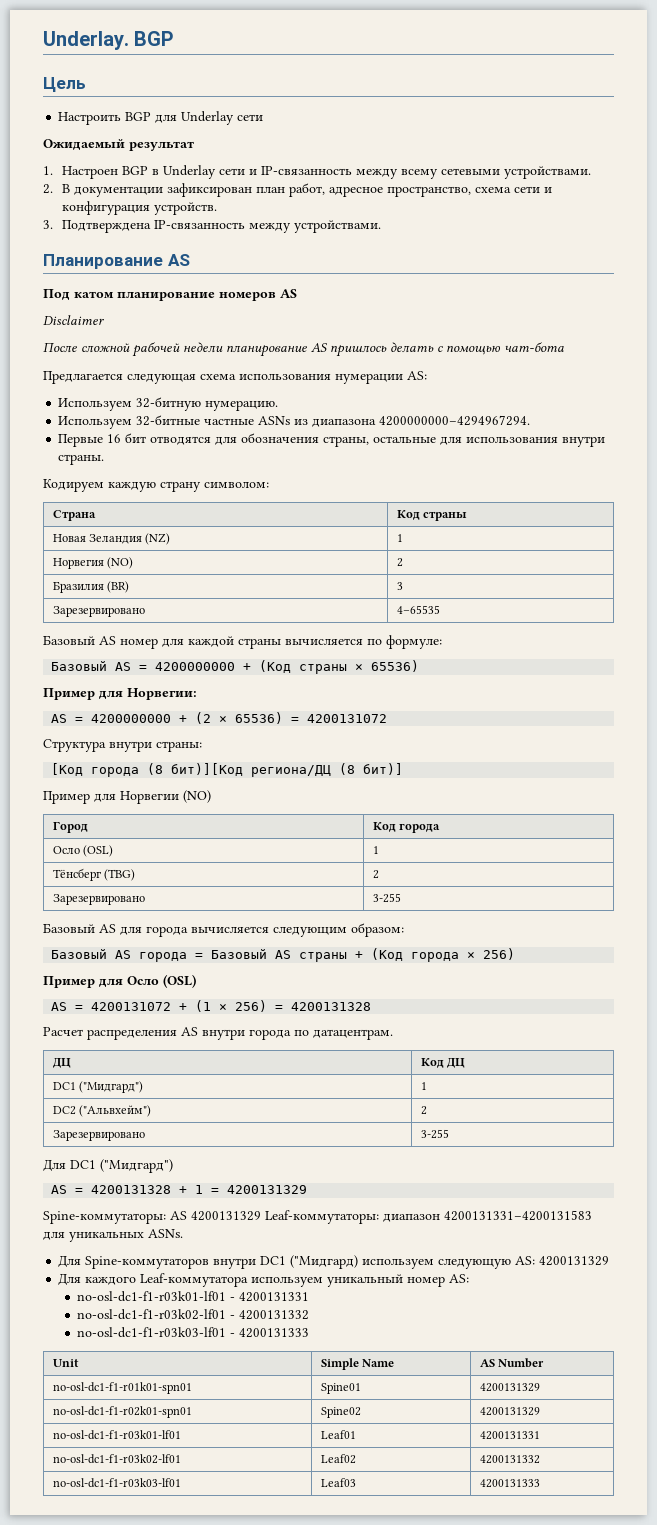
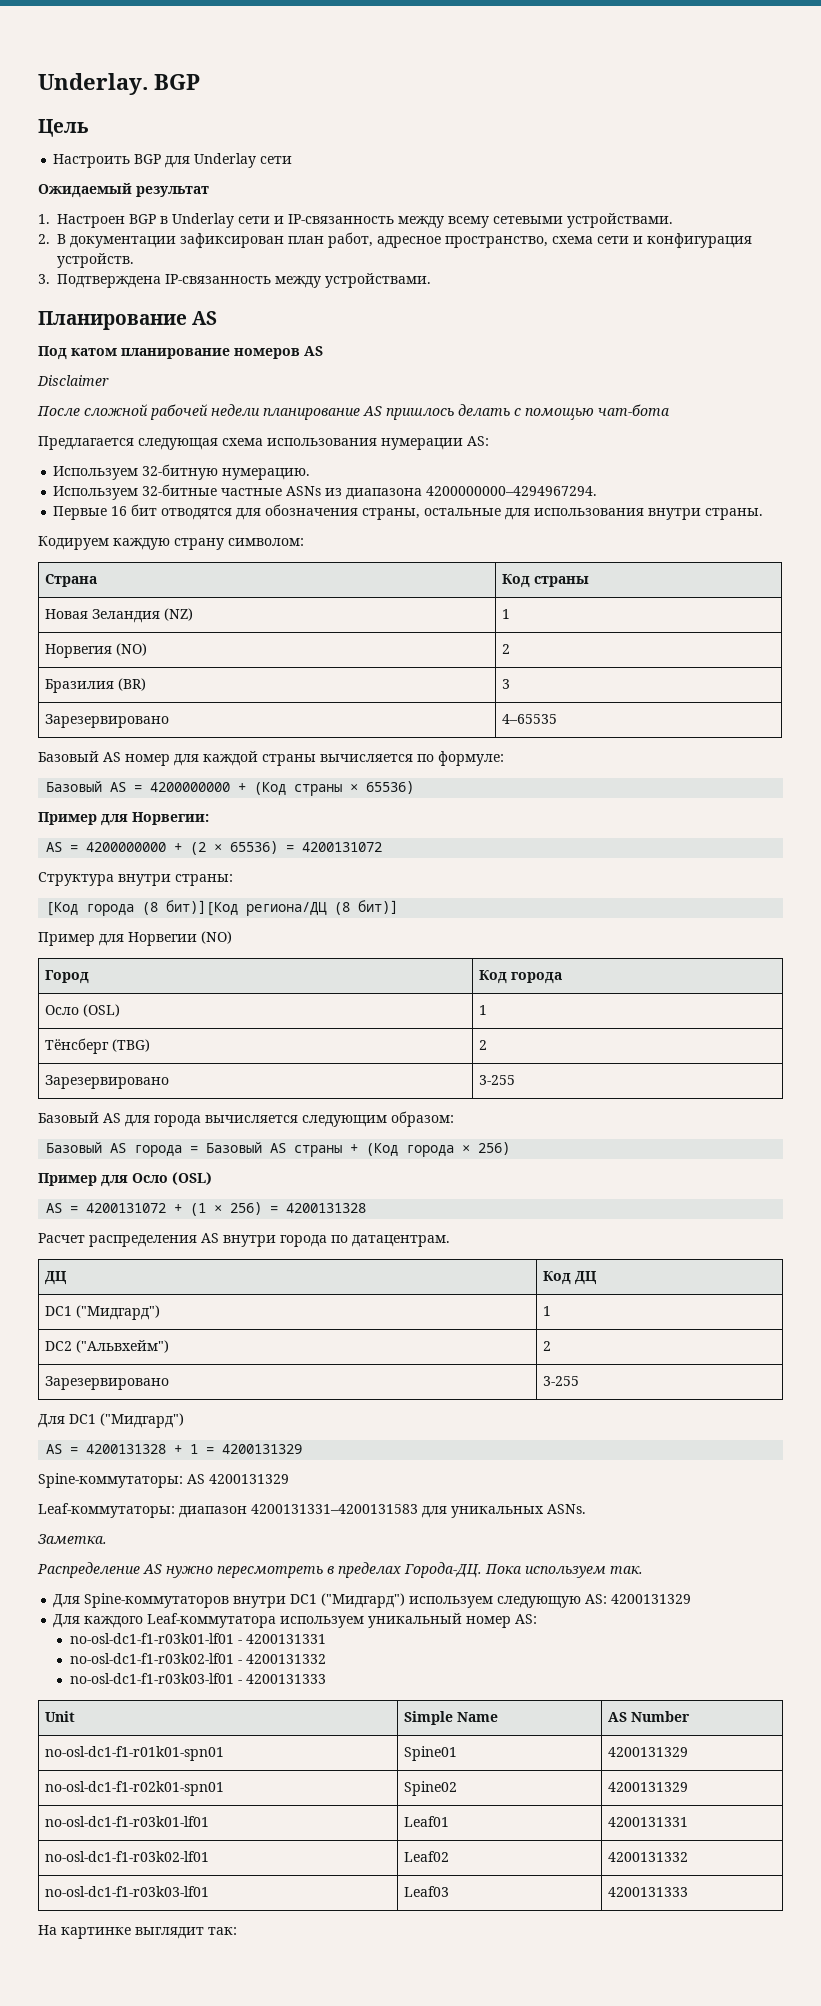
(261, 1216) none -> (289, 1479) //
(183, 1233) none -> [38,1534,107,1544] [37,1562,643,1578] // Заметка. // Распределение AS нужно пересмотреть в пределах Города-ДЦ. Пока используем так.
[290,1255,359,1269] ("Мидгард) -> [321,1593,406,1608] ("Мидгард")
(540, 1483) none -> [38,1925,237,1939] // На картинке выглядит так:

